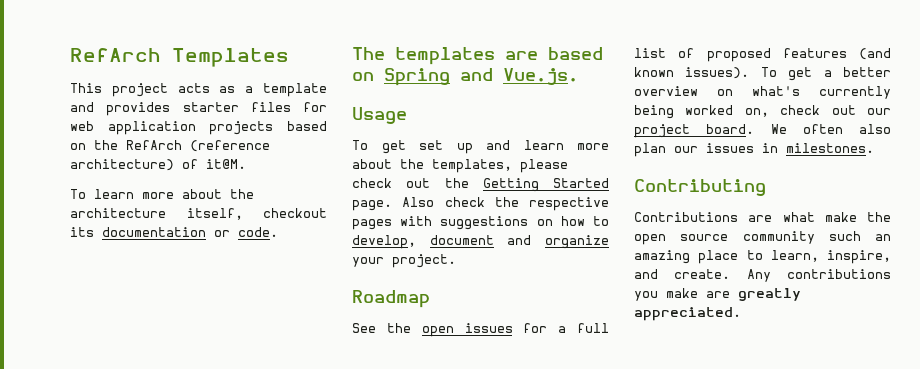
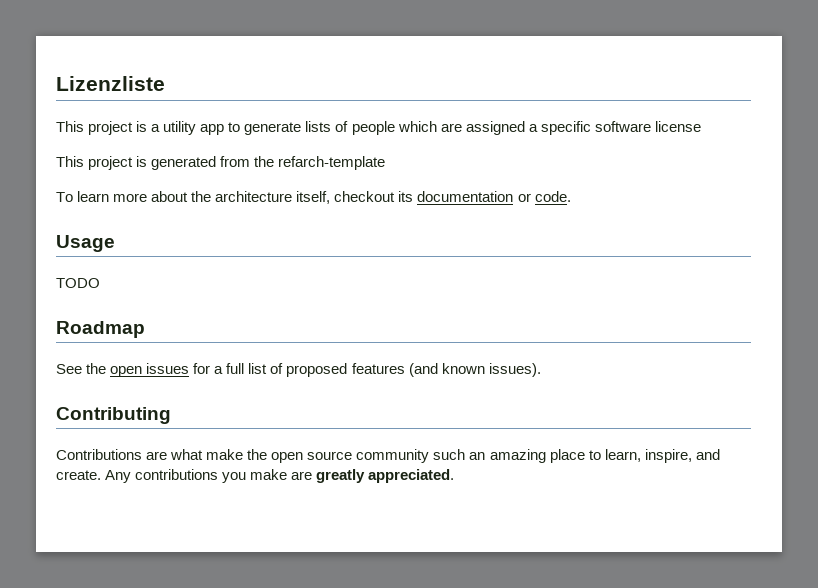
[70,48,289,67] [70,83,327,97] [70,102,327,116] [70,121,327,135] [70,140,270,152] [70,159,246,171] RefArch Templates // This project acts as a template and provides starter files for web application projects based on the RefArch (reference architecture) of it@M. -> [56,76,165,91] [56,121,701,135] [56,156,386,170] Lizenzliste // This project is a utility app to generate lists of people which are assigned a specific software license // This project is generated from the refarch-template
[352,47,603,65] [352,68,578,86] [352,107,407,124] [352,140,609,154] [352,159,568,173] [352,178,609,192] [352,197,609,211] [352,216,609,230] [352,235,609,249] [352,254,456,268] The templates are based on Spring and Vue.js. // Usage // To get set up and learn more about the templates, please check out the Getting Started page. Also check the respective pages with suggestions on how to develop, document and organize your project. -> [56,235,115,252] [56,278,100,288] Usage // TODO
[760,67,891,81] [634,86,891,99] [634,105,891,119] [634,124,891,138] [634,143,874,157] To get a better overview on what's currently being worked on, check out our project board. We often also plan our issues in milestones. -> (541, 370) none

